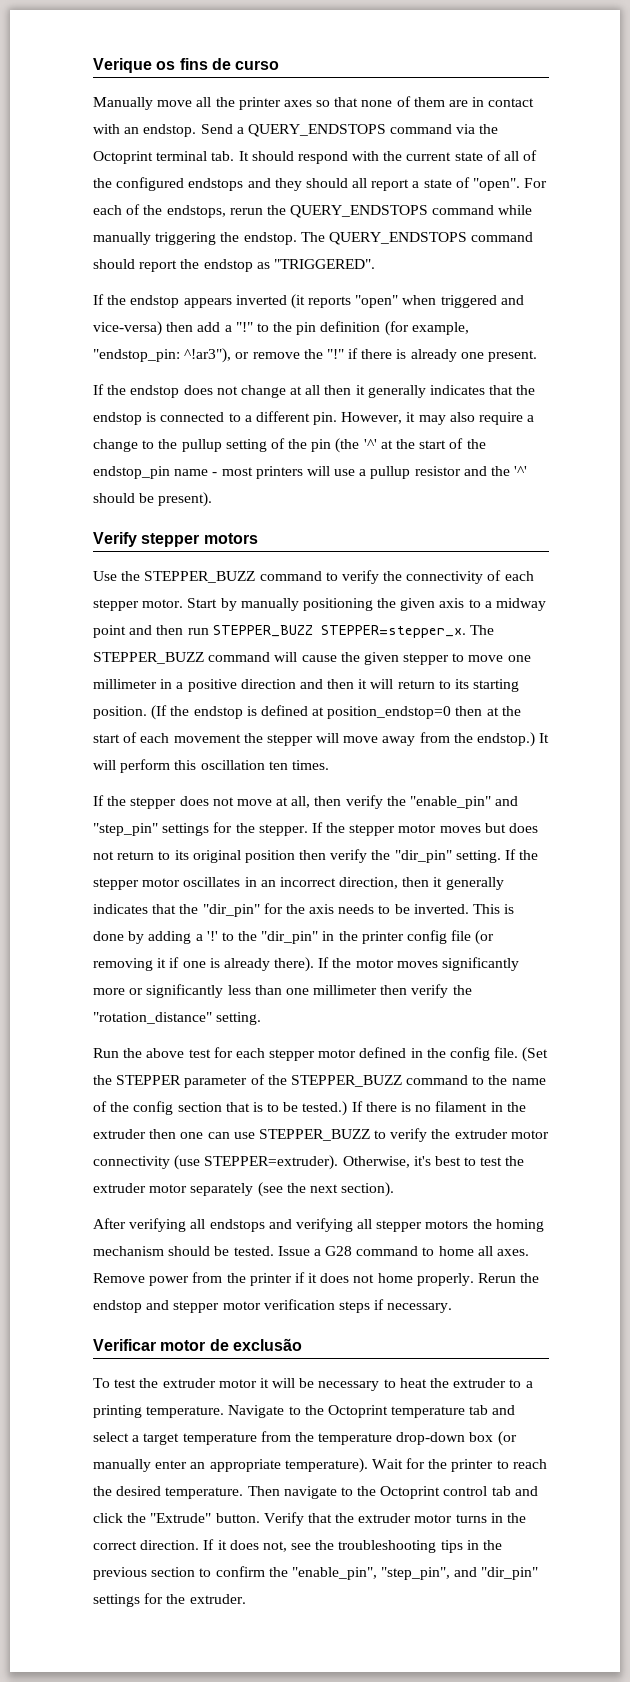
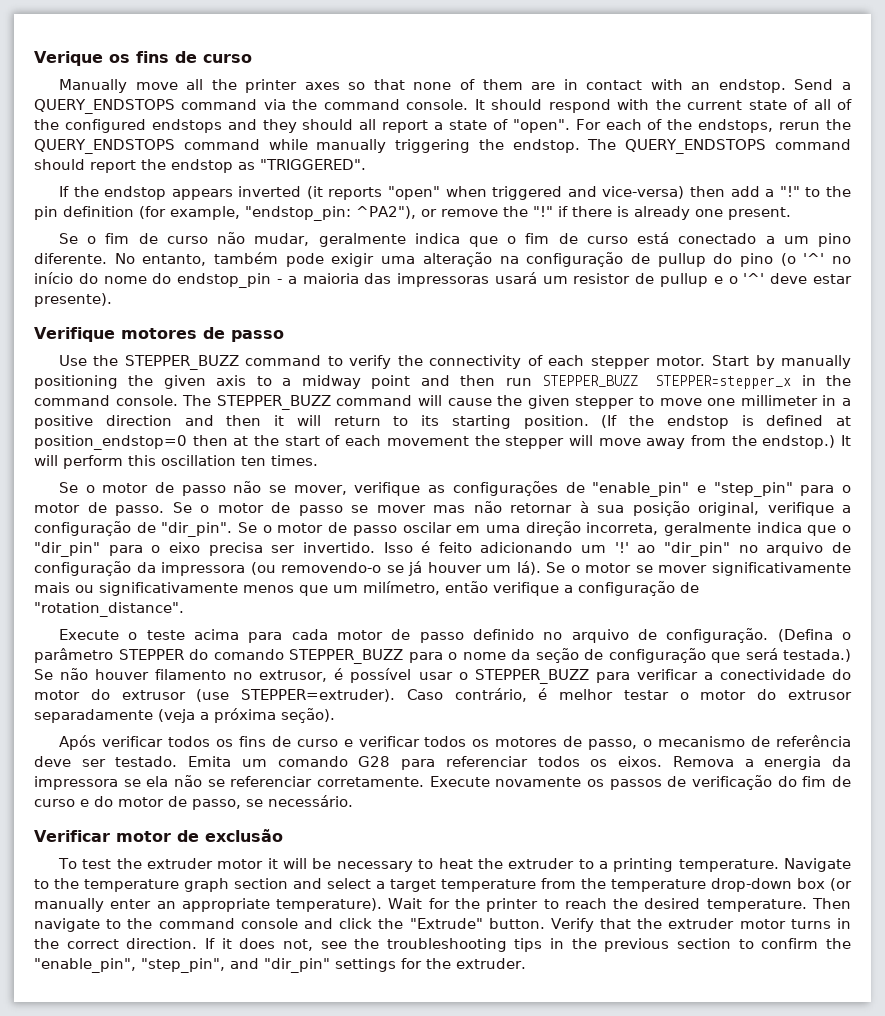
[93,151,235,164] Octoprint terminal tab. -> [323,99,469,110] command console.
[184,348,232,363] ^!ar3"), -> [356,206,416,219] ^PA2"),
[93,384,536,398] [93,411,535,425] [93,438,486,453] [93,466,528,479] [93,492,213,507] [93,532,258,547] If the endstop does not change at all then it generally indicates that the endstop is connected to a different pin. However, it may also require a change to the pullup setting of the pin (the '^' at the start of the endstop_pin name - most printers will use a pullup resistor and the '^' should be present). // Verify stepper motors -> [58,232,852,247] [34,252,851,267] [34,272,852,288] [34,293,112,307] [34,327,284,342] Se o fim de curso não mudar, geralmente indica que o fim de curso está conectado a um pino diferente. No entanto, também pode exigir uma alteração na configuração de pullup do pino (o '^' no início do nome do endstop_pin - a maioria das impressoras usará um resistor de pullup e o '^' deve estar presente). // Verifique motores de passo
[320,625,466,638] STEPPER=stepper_x. -> [655,375,851,389] [34,395,178,406] STEPPER=stepper_x in the command console.
[93,795,519,809] [93,822,539,836] [93,849,539,863] [93,877,504,890] [93,903,515,917] [93,930,495,945] [93,957,520,972] [93,984,472,998] [93,1012,262,1025] [93,1047,549,1062] [93,1074,546,1088] [93,1101,526,1116] [93,1128,549,1142] [93,1155,525,1170] [93,1182,395,1197] [93,1218,544,1232] [93,1246,530,1256] [93,1272,540,1286] [93,1299,453,1313] If the stepper does not move at all, then verify the "enable_pin" and "step_pin" settings for the stepper. If the stepper motor moves but does not return to its original position then verify the "dir_pin" setting. If the stepper motor oscillates in an incorrect direction, then it generally indicates that the "dir_pin" for the axis needs to be inverted. This is done by adding a '!' to the "dir_pin" in the printer config file (or removing it if one is already there). If the motor moves significantly more or significantly less than one millimeter then verify the "rotation_distance" setting. // Run the above test for each stepper motor defined in the config file. (Set the STEPPER parameter of the STEPPER_BUZZ command to the name of the config section that is to be tested.) If there is no filament in the extruder then one can use STEPPER_BUZZ to verify the extruder motor connectivity (use STEPPER=extruder). Otherwise, it's best to test the extruder motor separately (see the next section). // After verifying all endstops and verifying all stepper motors the homing mechanism should be tested. Issue a G28 command to home all axes. Remove power from the printer if it does not home properly. Rerun the endstop and stepper motor verification steps if necessary. -> [58,481,851,497] [34,501,851,516] [34,521,851,537] [34,541,851,557] [34,561,851,576] [34,581,699,596] [34,602,184,617] [58,628,852,643] [34,648,851,664] [34,668,852,684] [34,688,852,702] [34,708,335,723] [58,735,852,750] [34,756,852,770] [34,775,851,790] [34,795,353,810] Se o motor de passo não se mover, verifique as configurações de "enable_pin" e "step_pin" para o motor de passo. Se o motor de passo se mover mas não retornar à sua posição original, verifique a configuração de "dir_pin". Se o motor de passo oscilar em uma direção incorreta, geralmente indica que o "dir_pin" para o eixo precisa ser invertido. Isso é feito adicionando um '!' ao "dir_pin" no arquivo de configuração da impressora (ou removendo-o se já houver um lá). Se o motor se mover significativamente mais ou significativamente menos que um milímetro, então verifique a configuração de "rotation_distance". // Execute o teste acima para cada motor de passo definido no arquivo de configuração. (Defina o parâmetro STEPPER do comando STEPPER_BUZZ para o nome da seção de configuração que será testada.) Se não houver filamento no extrusor, é possível usar o STEPPER_BUZZ para verificar a conectividade do motor do extrusor (use STEPPER=extruder). Caso contrário, é melhor testar o motor do extrusor separadamente (veja a próxima seção). // Após verificar todos os fins de curso e verificar todos os motores de passo, o mecanismo de referência deve ser testado. Emita um comando G28 para referenciar todos os eixos. Remova a energia da impressora se ela não se referenciar corretamente. Execute novamente os passos de verificação do fim de curso e do motor de passo, se necessário.
[327,1405,489,1418] Octoprint temperature tab -> [84,878,288,892] temperature graph section
[380,1486,511,1499] Octoprint control tab -> [158,918,298,929] command console

